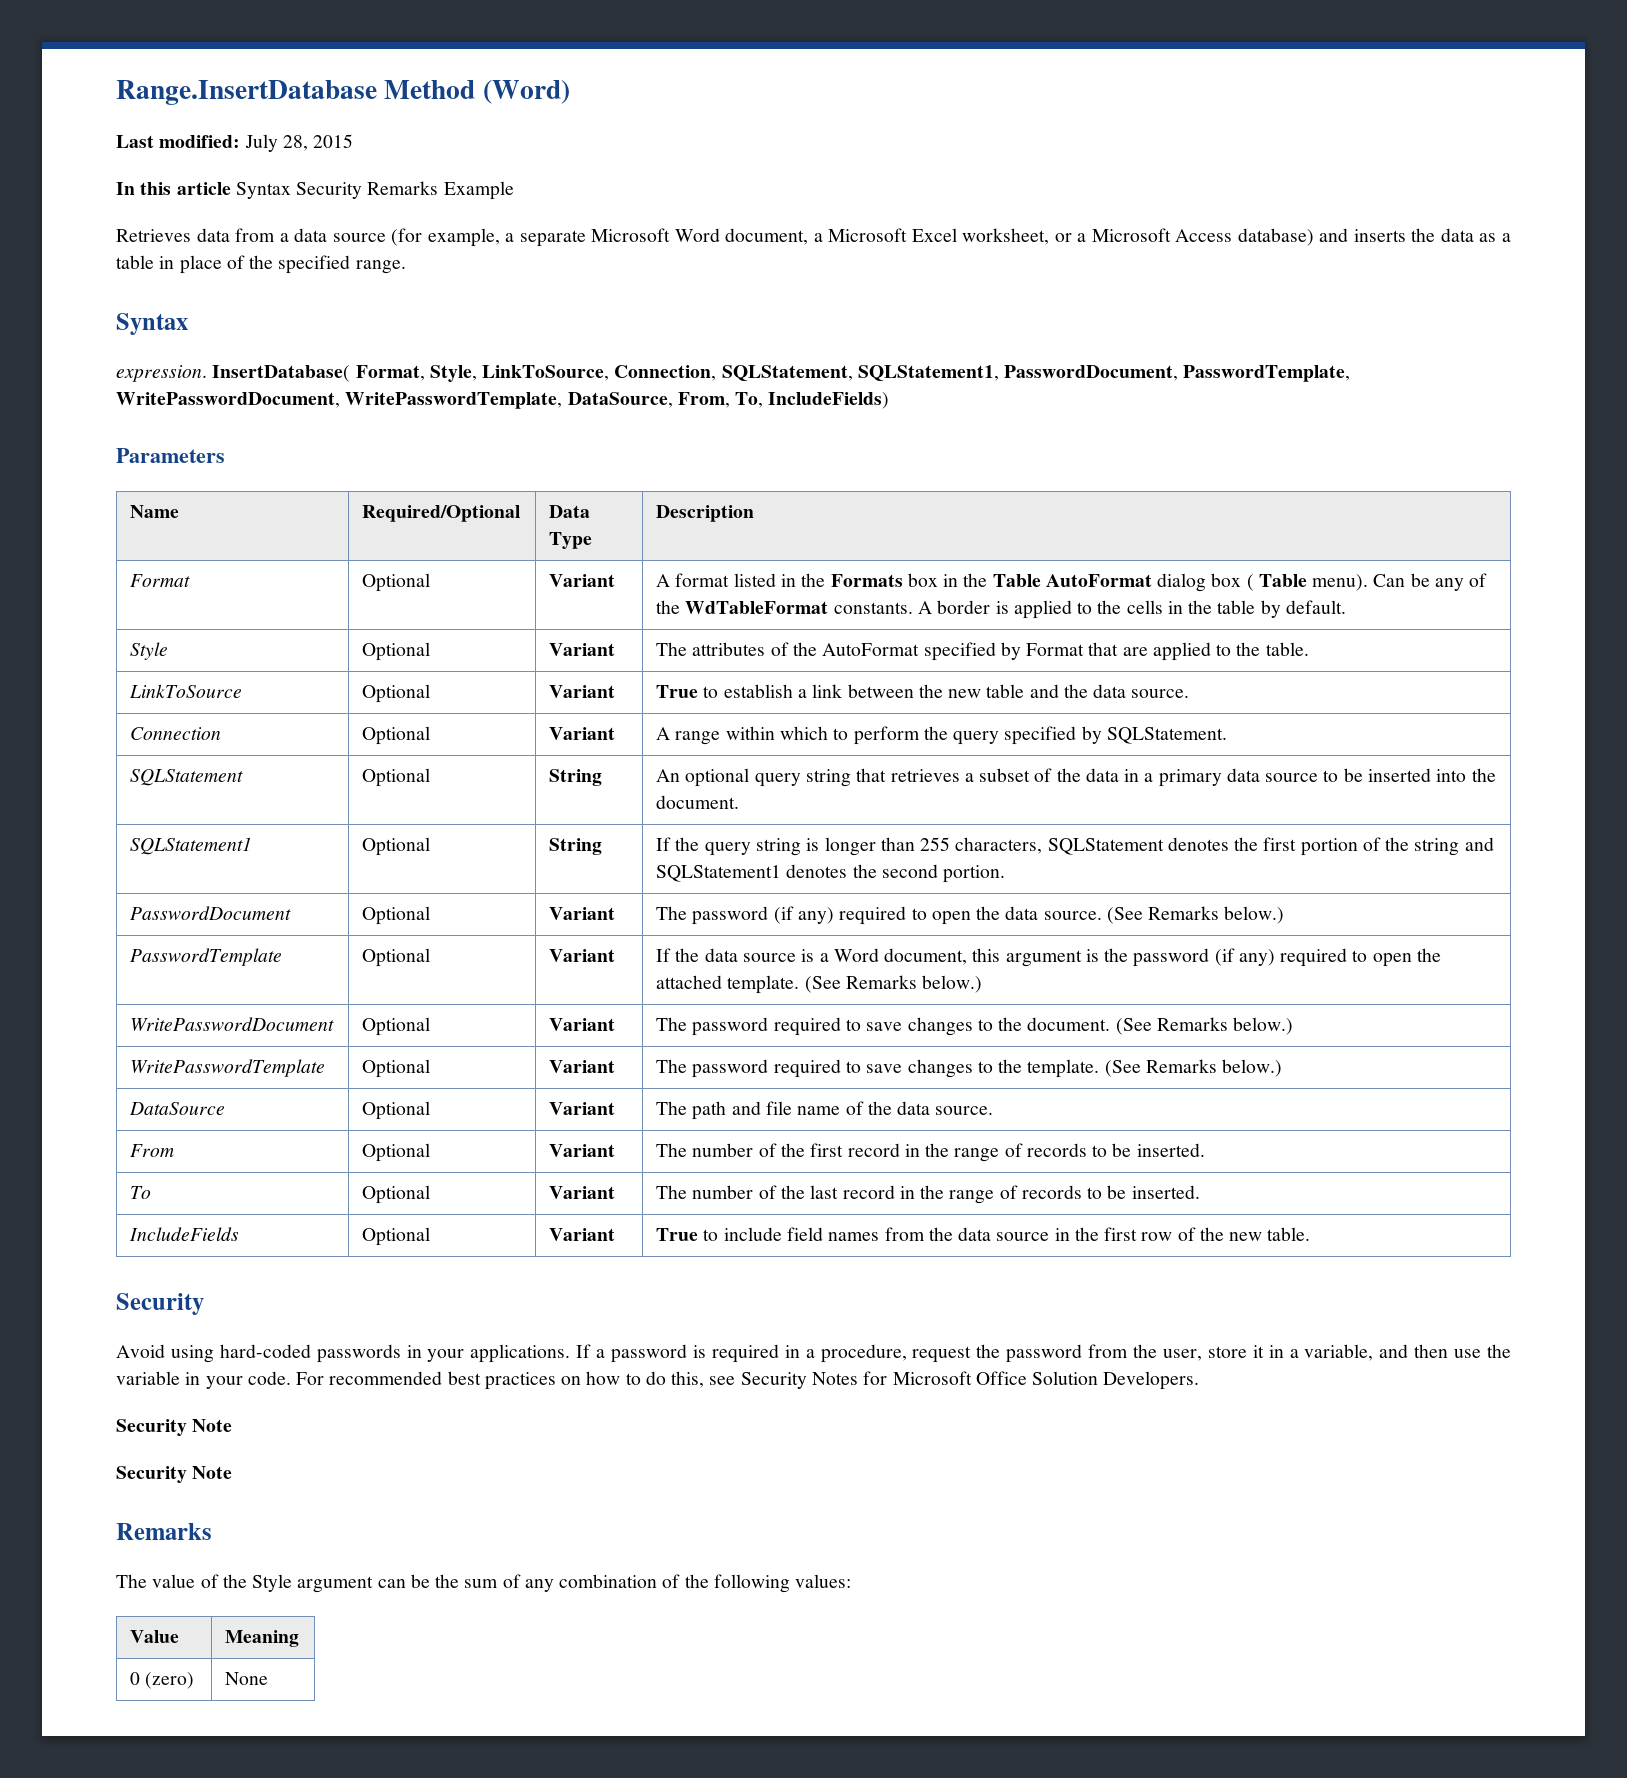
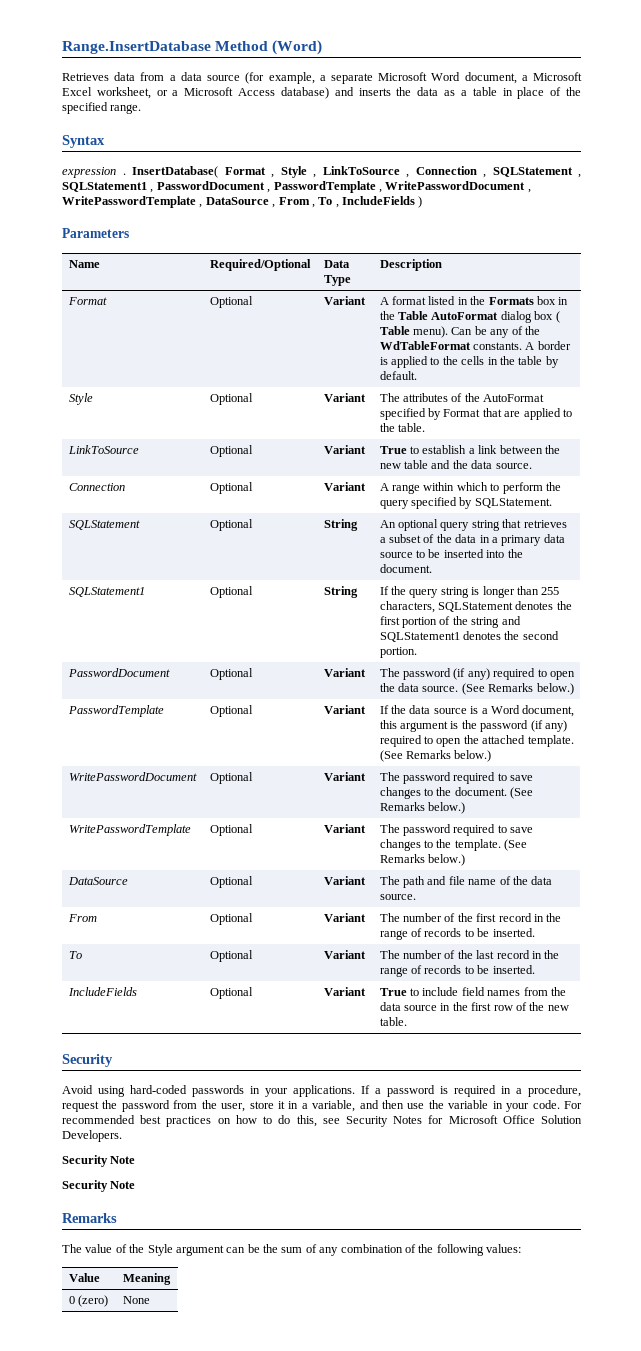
[116,134,354,152] [116,181,514,200] // Last modified: July 28, 2015 // In this article Syntax Security Remarks Example -> (323, 47) none
[116,365,1351,382] [116,392,890,409] expression. InsertDatabase( Format, Style, LinkToSource, Connection, SQLStatement, SQLStatement1, PasswordDocument, PasswordTemplate, WritePasswordDocument, WritePasswordTemplate, DataSource, From, To, IncludeFields) -> [62,166,581,178] [62,181,531,193] [62,196,423,208] expression . InsertDatabase( Format , Style , LinkToSource , Connection , SQLStatement , SQLStatement1 , PasswordDocument , PasswordTemplate , WritePasswordDocument , WritePasswordTemplate , DataSource , From , To , IncludeFields )

